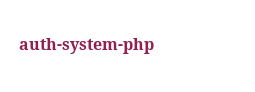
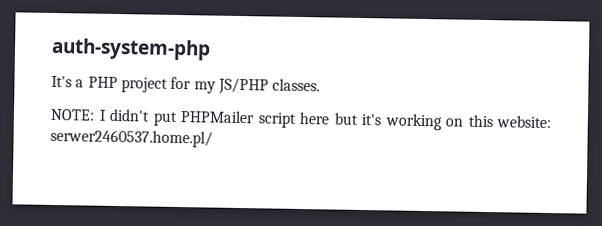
(154, 46) none -> [51,75,321,95] [50,108,551,131] [50,128,213,148] // It's a PHP project for my JS/PHP classes. // NOTE: I didn't put PHPMailer script here but it's working on this website: serwer2460537.home.pl/

